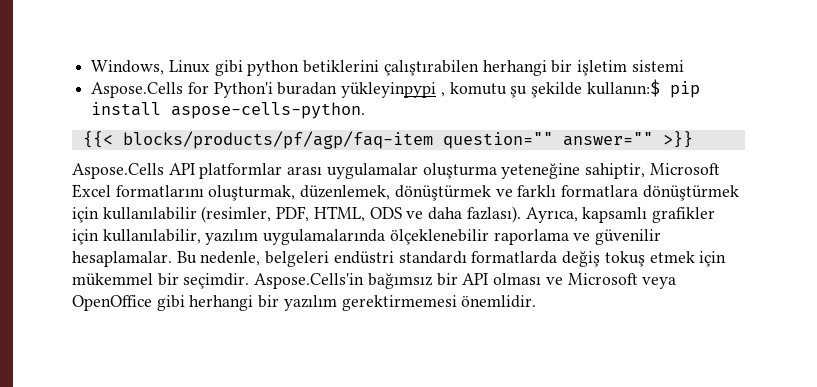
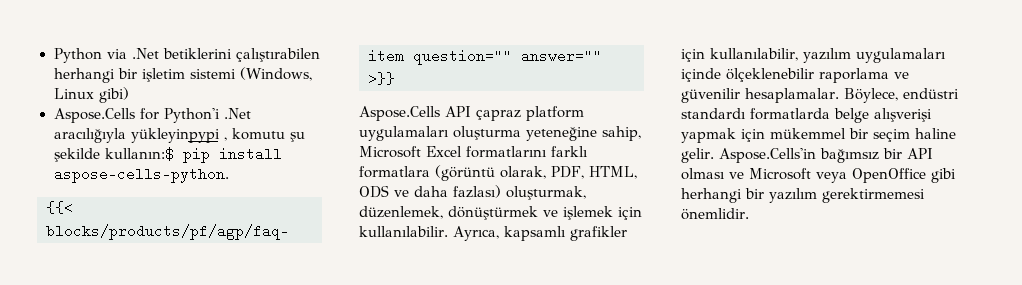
[91,60,300,76] Windows, Linux gibi python -> [53,48,159,63] Python via .Net
(684, 66) none -> [239,67,312,81] [53,87,129,103] (Windows, Linux gibi)
[277,82,338,95] buradan -> [223,108,251,119] [53,128,126,143] .Net aracılığıyla
[199,163,418,179] platformlar arası uygulamalar -> [476,106,584,121] [359,126,449,141] çapraz platform uygulamaları
[585,163,646,179] sahiptir, -> [602,126,641,141] sahip,
[208,185,739,201] [72,206,272,223] oluşturmak, düzenlemek, dönüştürmek ve farklı formatlara dönüştürmek için kullanılabilir (resimler, -> [551,146,588,157] [359,165,546,181] farklı formatlara (görüntü olarak,
[466,206,521,223] fazlası). -> [453,185,586,200] [359,206,642,220] [359,226,448,237] fazlası) oluşturmak, düzenlemek, dönüştürmek ve işlemek için kullanılabilir.
[263,229,386,245] uygulamalarında -> [856,48,946,63] [681,68,721,82] uygulamaları içinde
[176,251,727,267] [72,273,250,289] Bu nedenle, belgeleri endüstri standardı formatlarda değiş tokuş etmek için mükemmel bir seçimdir. -> [843,88,959,103] [681,108,932,123] [681,128,956,143] [681,148,714,163] Böylece, endüstri standardı formatlarda belge alışverişi yapmak için mükemmel bir seçim haline gelir.

